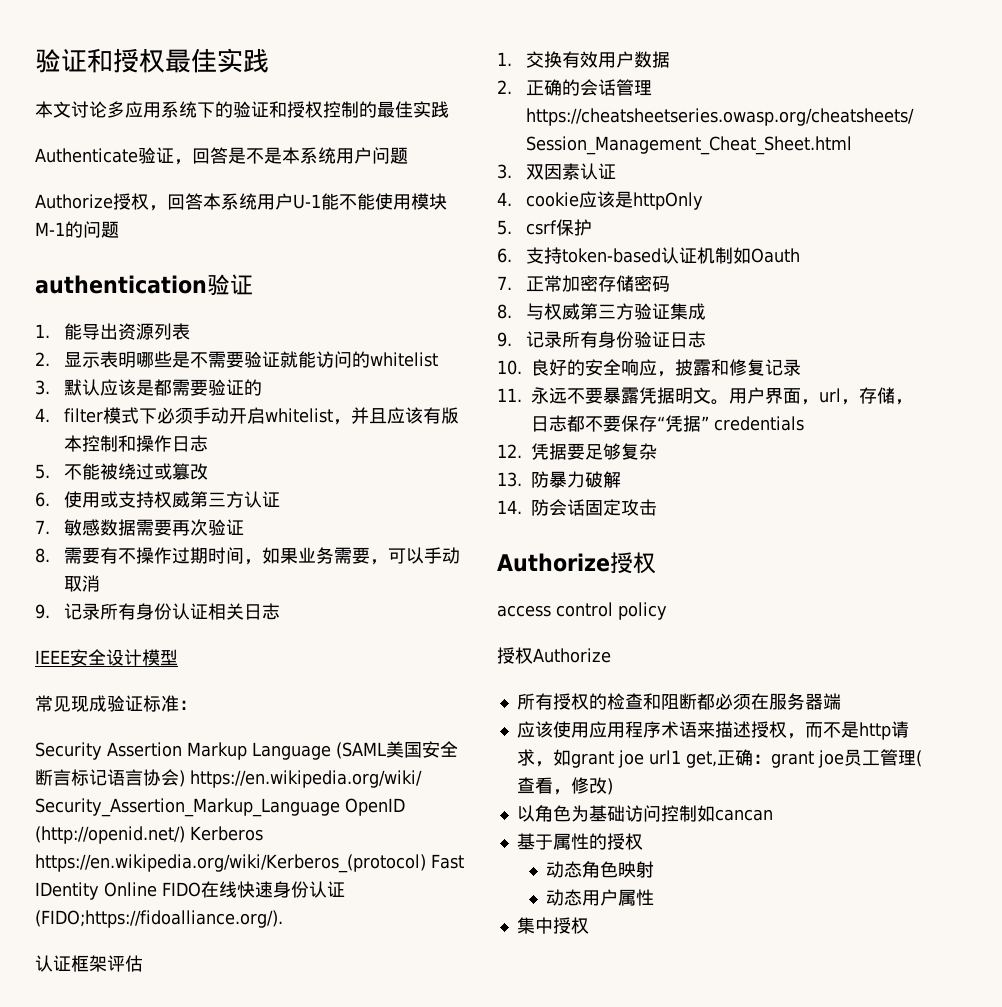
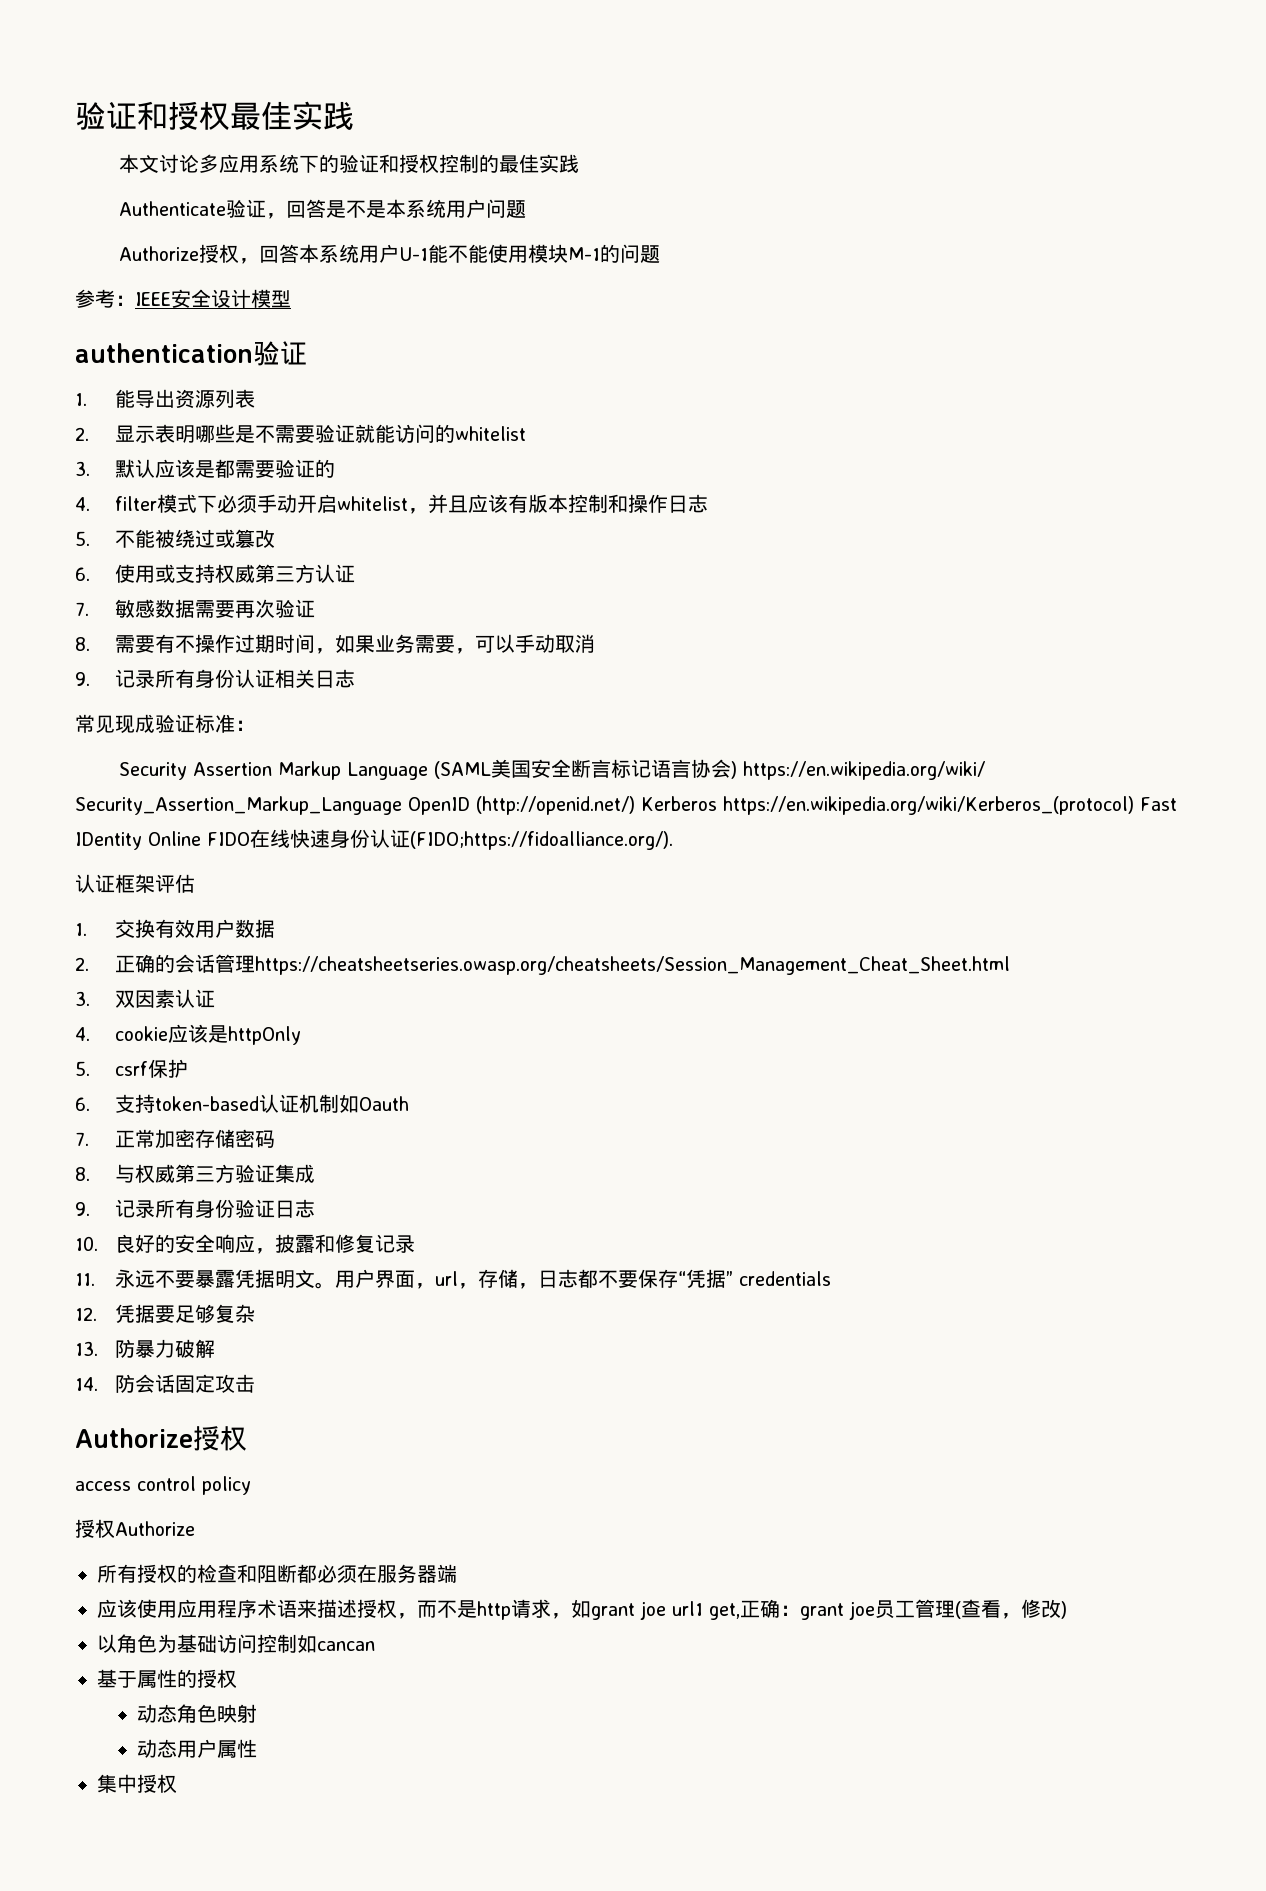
(119, 229) none -> [75,289,291,308] // 参考：IEEE安全设计模型
[35,649,178,666] // IEEE安全设计模型 -> (355, 678) none

